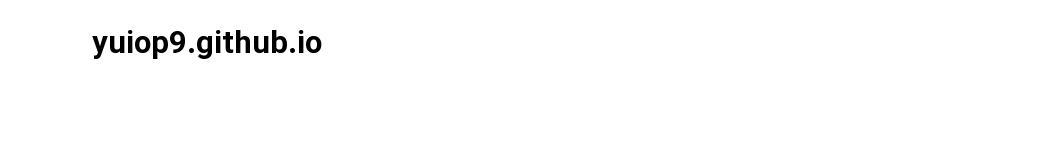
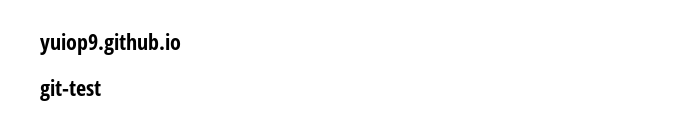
(322, 44) none -> [40,79,101,101] // git-test

